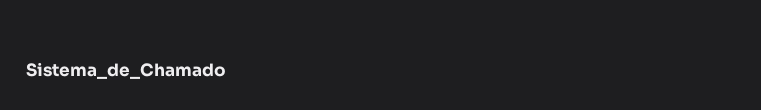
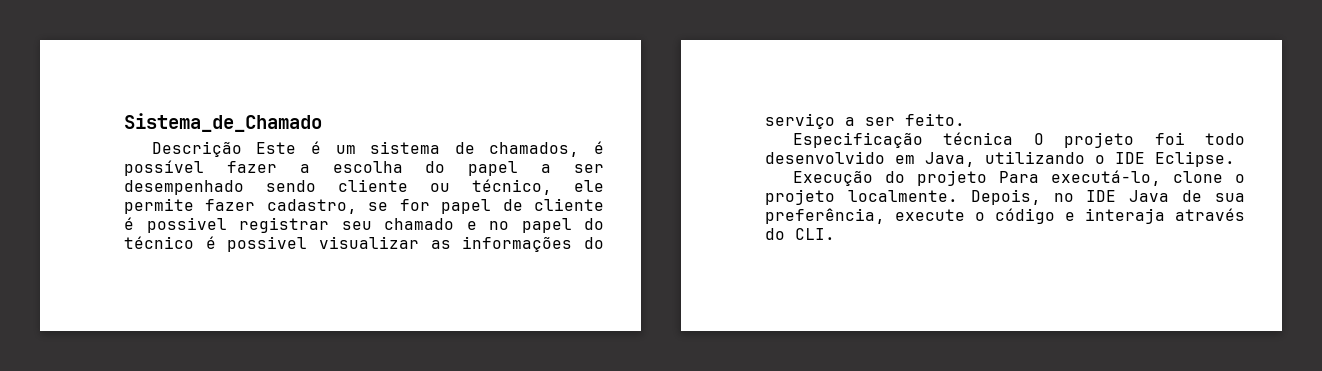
(226, 70) none -> [151,141,604,157] [124,160,604,176] [124,179,604,195] [124,198,604,214] [124,217,604,233] [124,236,604,252] [765,113,965,129] [792,132,1245,148] [765,151,1235,167] [792,170,1245,186] [765,189,1245,205] [765,208,1245,224] [765,228,835,240] // Descrição Este é um sistema de chamados, é possível fazer a escolha do papel a ser desempenhado sendo cliente ou técnico, ele permite fazer cadastro, se for papel de cliente é possivel registrar seu chamado e no papel do técnico é possivel visualizar as informações do serviço a ser feito. // Especificação técnica O projeto foi todo desenvolvido em Java, utilizando o IDE Eclipse. // Execução do projeto Para executá-lo, clone o projeto localmente. Depois, no IDE Java de sua preferência, execute o código e interaja através do CLI.

